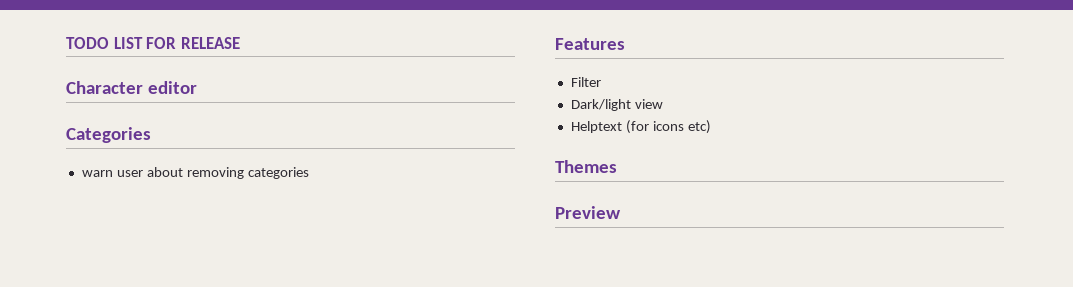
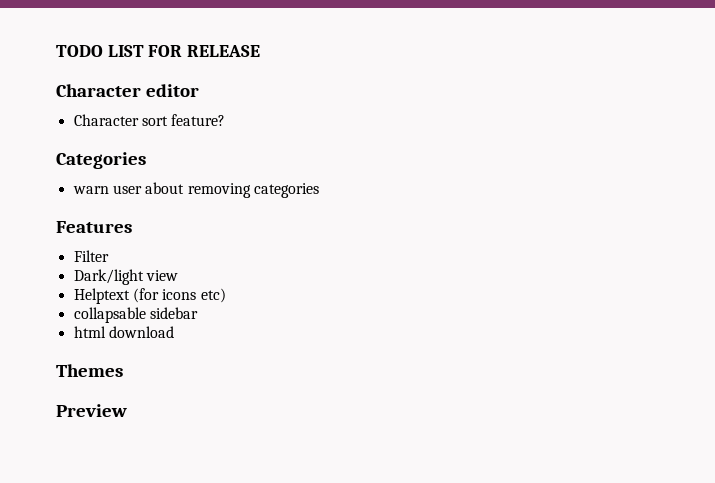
(197, 87) none -> [73,114,226,126] // Character sort feature?
(711, 127) none -> [73,307,198,323] [73,326,174,338] // collapsable sidebar // html download

